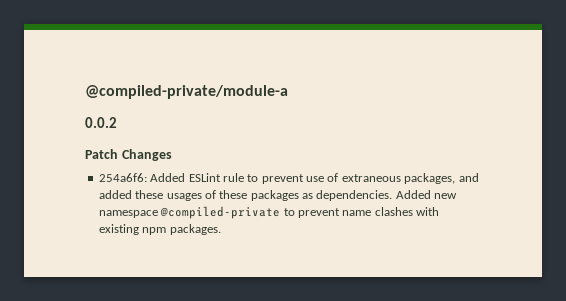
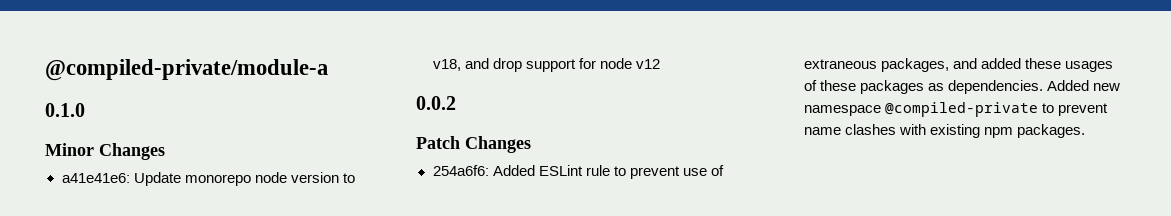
(288, 92) none -> [45,103,85,117] [45,143,165,160] [61,172,355,186] [432,58,660,72] // 0.1.0 // Minor Changes // a41e41e6: Update monorepo node version to v18, and drop support for node v12

